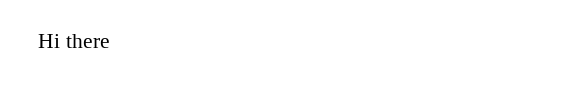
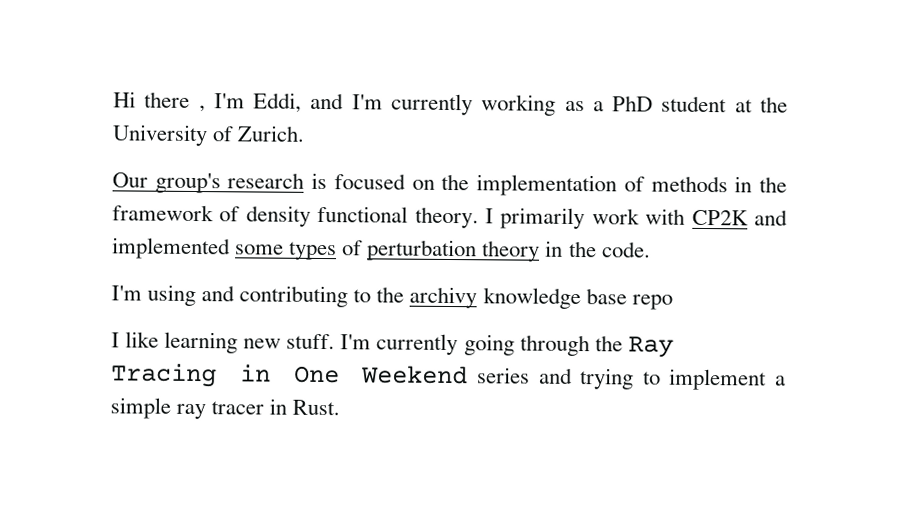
(110, 41) none -> [198,92,789,116] [112,124,306,147] [112,172,788,197] [112,204,788,230] [112,237,651,262] [111,284,673,310] [111,331,674,358] [111,363,786,391] [110,397,341,420] , I'm Eddi, and I'm currently working as a PhD student at the University of Zurich. // Our group's research is focused on the implementation of methods in the framework of density functional theory. I primarily work with CP2K and implemented some types of perturbation theory in the code. // I'm using and contributing to the archivy knowledge base repo // I like learning new stuff. I'm currently going through the Ray Tracing in One Weekend series and trying to implement a simple ray tracer in Rust.

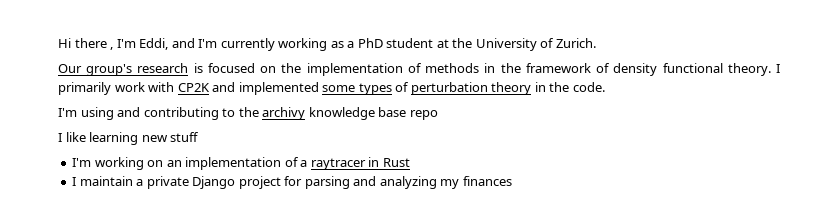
[286,333,674,358] [111,363,786,391] [110,397,341,420] stuff. I'm currently going through the Ray Tracing in One Weekend series and trying to implement a simple ray tracer in Rust. -> [170,132,200,142] [72,157,410,170] [72,176,512,189] stuff // I'm working on an implementation of a raytracer in Rust // I maintain a private Django project for parsing and analyzing my finances

